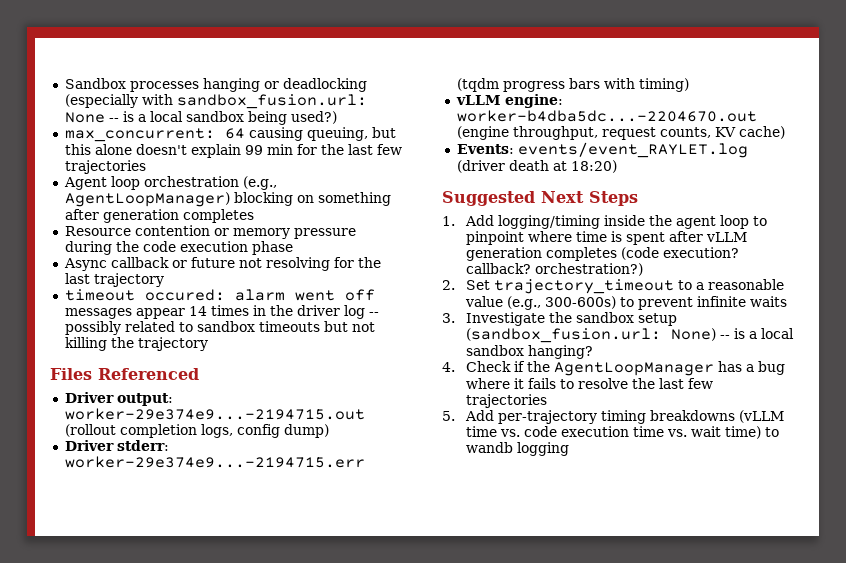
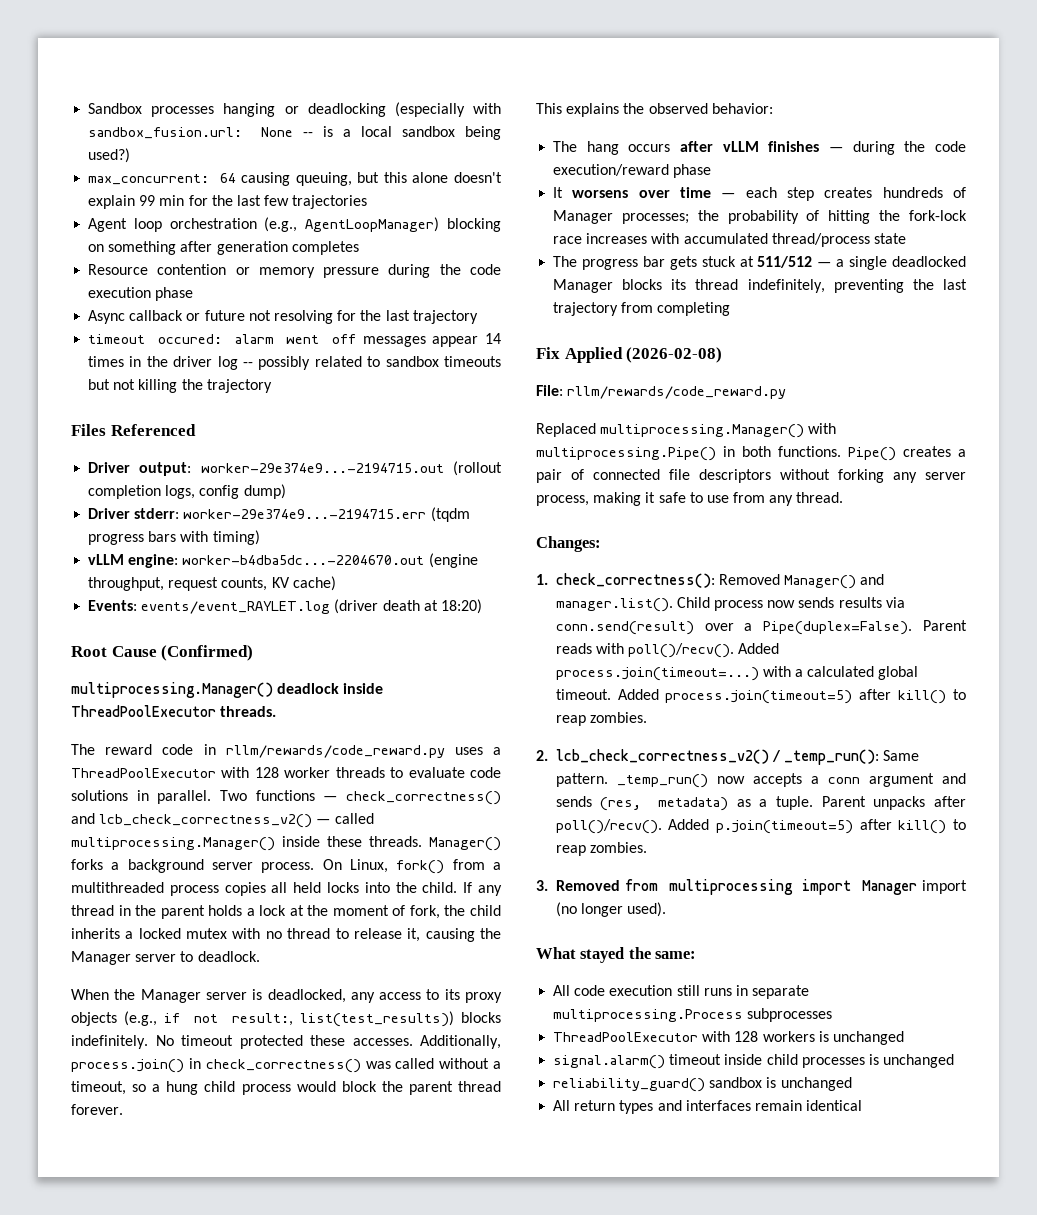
[442,191,638,206] [442,215,768,229] [466,231,748,245] [466,247,740,261] [466,263,644,276] [442,279,785,294] [465,296,788,310] [442,312,678,326] [466,328,795,343] [466,345,594,359] [442,361,786,376] [466,378,714,389] [466,394,548,408] [442,410,785,424] [466,426,780,439] [466,442,570,456] Suggested Next Steps // 1. Add logging/timing inside the agent loop to pinpoint where time is spent after vLLM generation completes (code execution? callback? orchestration?) // 2. Set trajectory_timeout to a reasonable value (e.g., 300-600s) to prevent infinite waits // 3. Investigate the sandbox setup (sandbox_fusion.url: None) -- is a local sandbox hanging? // 4. Check if the AgentLoopManager has a bug where it fails to resolve the last few trajectories // 5. Add per-trajectory timing breakdowns (vLLM time vs. code execution time vs. wait time) to wandb logging -> [71,645,254,661] [71,682,384,698] [71,705,277,717] [71,744,501,758] [71,767,501,778] [71,790,501,805] [71,813,374,828] [71,836,501,851] [71,859,501,874] [71,882,503,896] [71,905,502,919] [71,928,502,942] [71,951,260,965] [71,989,503,1003] [71,1011,502,1027] [71,1035,501,1049] [71,1058,501,1073] [71,1081,502,1095] [71,1104,123,1115] [536,103,773,117] [553,141,966,155] [553,164,712,178] [553,187,966,201] [553,210,967,224] [553,233,906,247] [553,256,966,270] [553,279,967,293] [553,302,731,316] [536,347,723,363] [536,385,787,399] [536,423,837,438] [536,446,966,461] [536,469,966,483] [536,492,844,506] [536,536,601,552] [536,573,885,589] [555,597,905,612] [555,620,967,635] [555,643,780,658] [555,666,919,681] [555,689,966,704] [555,712,647,726] [536,749,920,765] [555,773,966,788] [555,796,966,811] [555,819,966,834] [555,842,647,856] [536,879,967,895] [555,902,667,917] [536,947,697,963] [553,985,810,999] [553,1008,833,1022] [553,1031,904,1045] [553,1054,955,1069] [553,1077,852,1092] [553,1100,863,1114] Root Cause (Confirmed) // multiprocessing.Manager() deadlock inside ThreadPoolExecutor threads. // The reward code in rllm/rewards/code_reward.py uses a ThreadPoolExecutor with 128 worker threads to evaluate code solutions in parallel. Two functions — check_correctness() and lcb_check_correctness_v2() — called multiprocessing.Manager() inside these threads. Manager() forks a background server process. On Linux, fork() from a multithreaded process copies all held locks into the child. If any thread in the parent holds a lock at the moment of fork, the child inherits a locked mutex with no thread to release it, causing the Manager server to deadlock. // When the Manager server is deadlocked, any access to its proxy objects (e.g., if not result:, list(test_results)) blocks indefinitely. No timeout protected these accesses. Additionally, process.join() in check_correctness() was called without a timeout, so a hung child process would block the parent thread forever. // This explains the observed behavior: // The hang occurs after vLLM finishes — during the code execution/reward phase // It worsens over time — each step creates hundreds of Manager processes; the probability of hitting the fork-lock race increases with accumulated thread/process state // The progress bar gets stuck at 511/512 — a single deadlocked Manager blocks its thread indefinitely, preventing the last trajectory from completing // Fix Applied (2026-02-08) // File: rllm/rewards/code_reward.py // Replaced multiprocessing.Manager() with multiprocessing.Pipe() in both functions. Pipe() creates a pair of connected file descriptors without forking any server process, making it safe to use from any thread. // Changes: // 1. check_correctness(): Removed Manager() and manager.list(). Child process now sends results via conn.send(result) over a Pipe(duplex=False). Parent reads with poll()/recv(). Added process.join(timeout=...) with a calculated global timeout. Added process.join(timeout=5) after kill() to reap zombies. // 2. lcb_check_correctness_v2() / _temp_run(): Same pattern. _temp_run() now accepts a conn argument and sends (res, metadata) as a tuple. Parent unpacks after poll()/recv(). Added p.join(timeout=5) after kill() to reap zombies. // 3. Removed from multiprocessing import Manager import (no longer used). // What stayed the same: // All code execution still runs in separate multiprocessing.Process subprocesses // ThreadPoolExecutor with 128 workers is unchanged // signal.alarm() timeout inside child processes is unchanged // reliability_guard() sandbox is unchanged // All return types and interfaces remain identical

